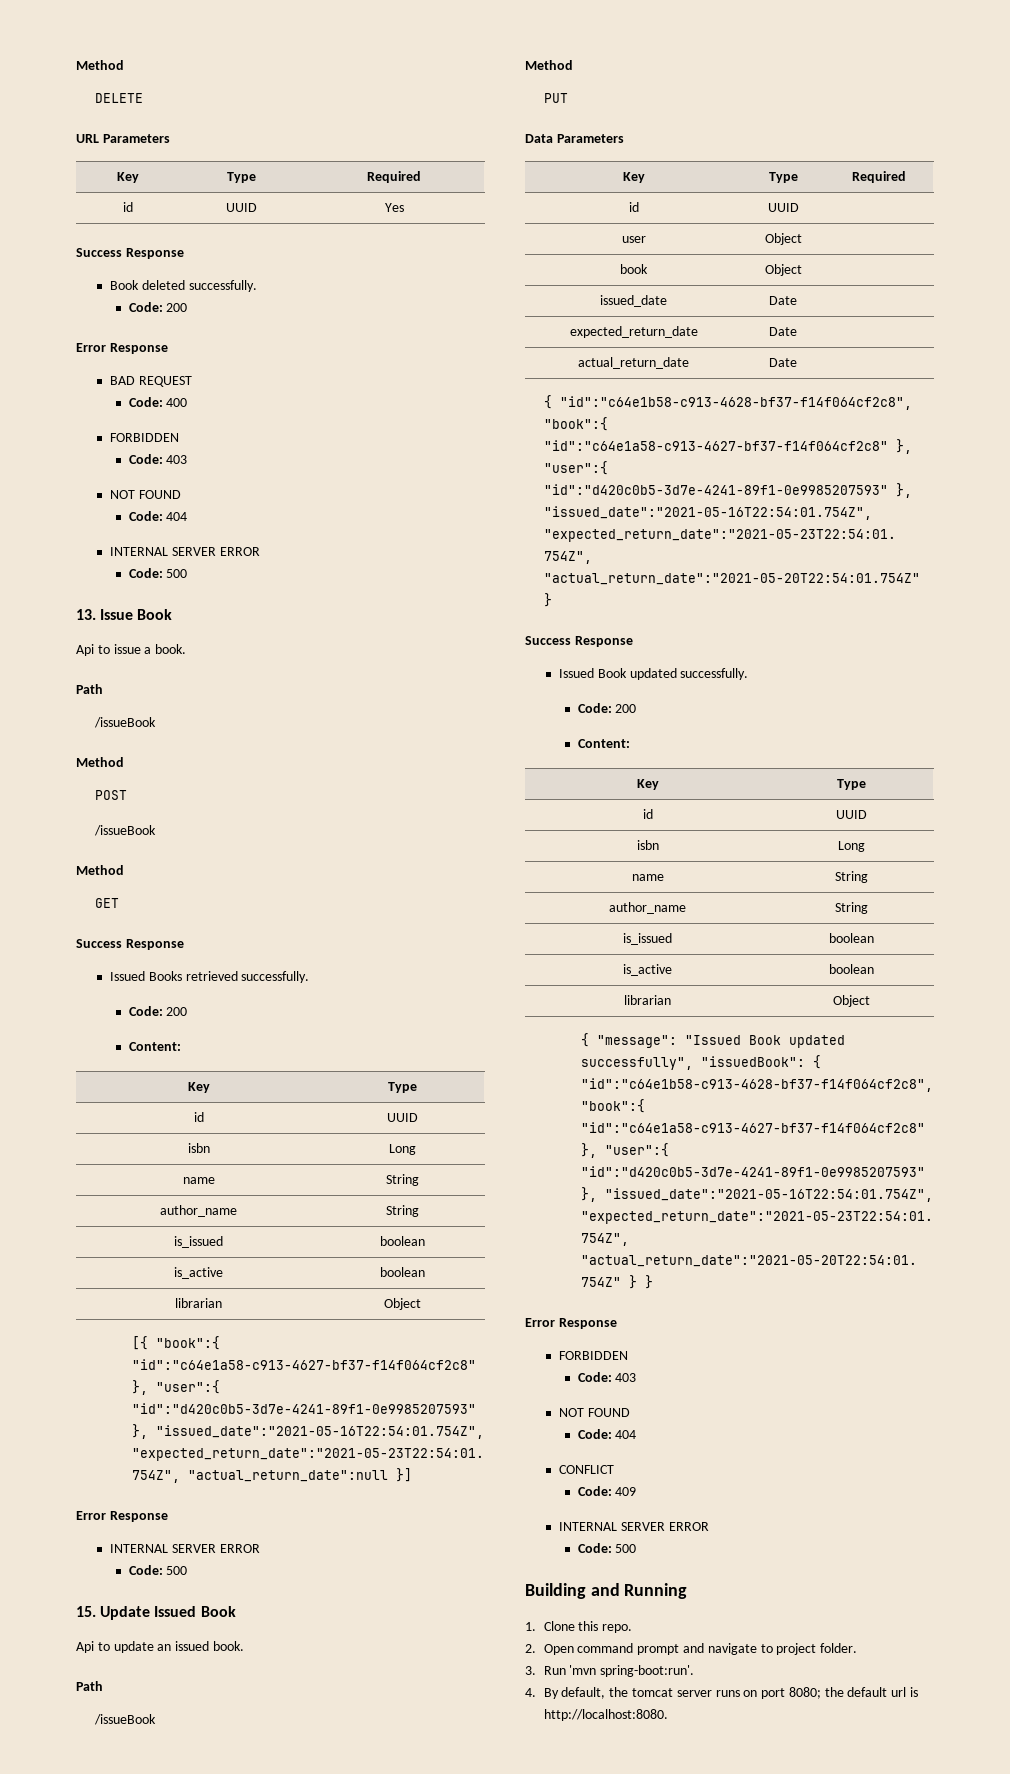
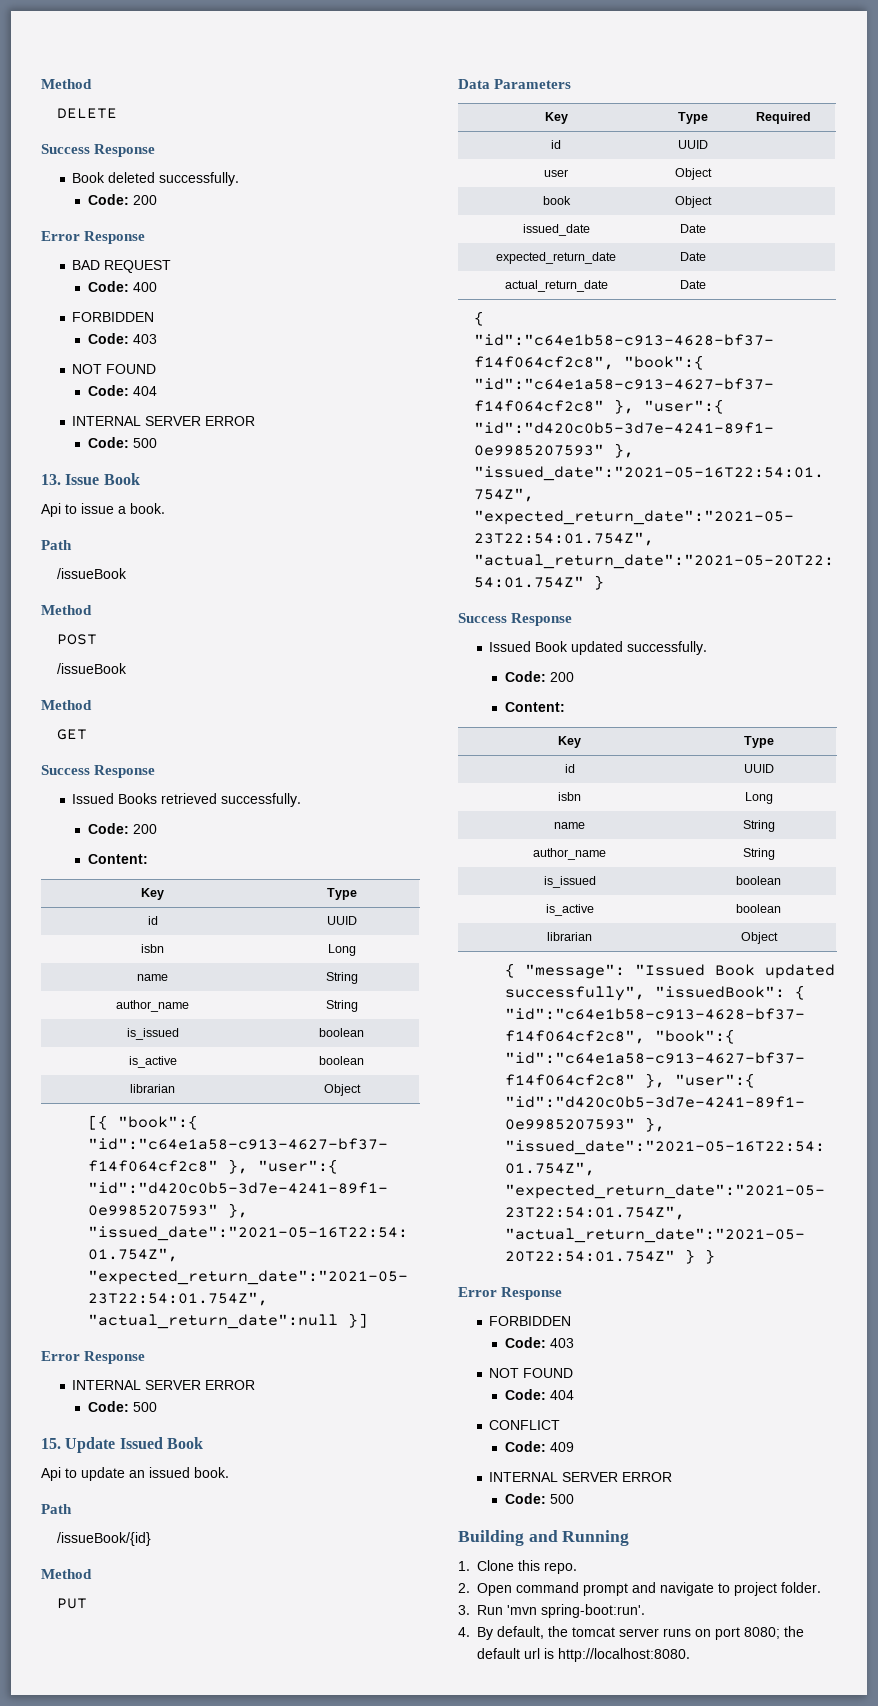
[76,134,170,143] [116,172,139,183] [226,172,256,183] [367,171,421,183] [122,202,133,212] [225,203,257,212] [384,203,404,212] // URL Parameters // Key | Type | Required // id | UUID | Yes -> (117, 113) none
[93,1714,156,1725] /issueBook -> [56,1532,151,1546] /issueBook/{id}

